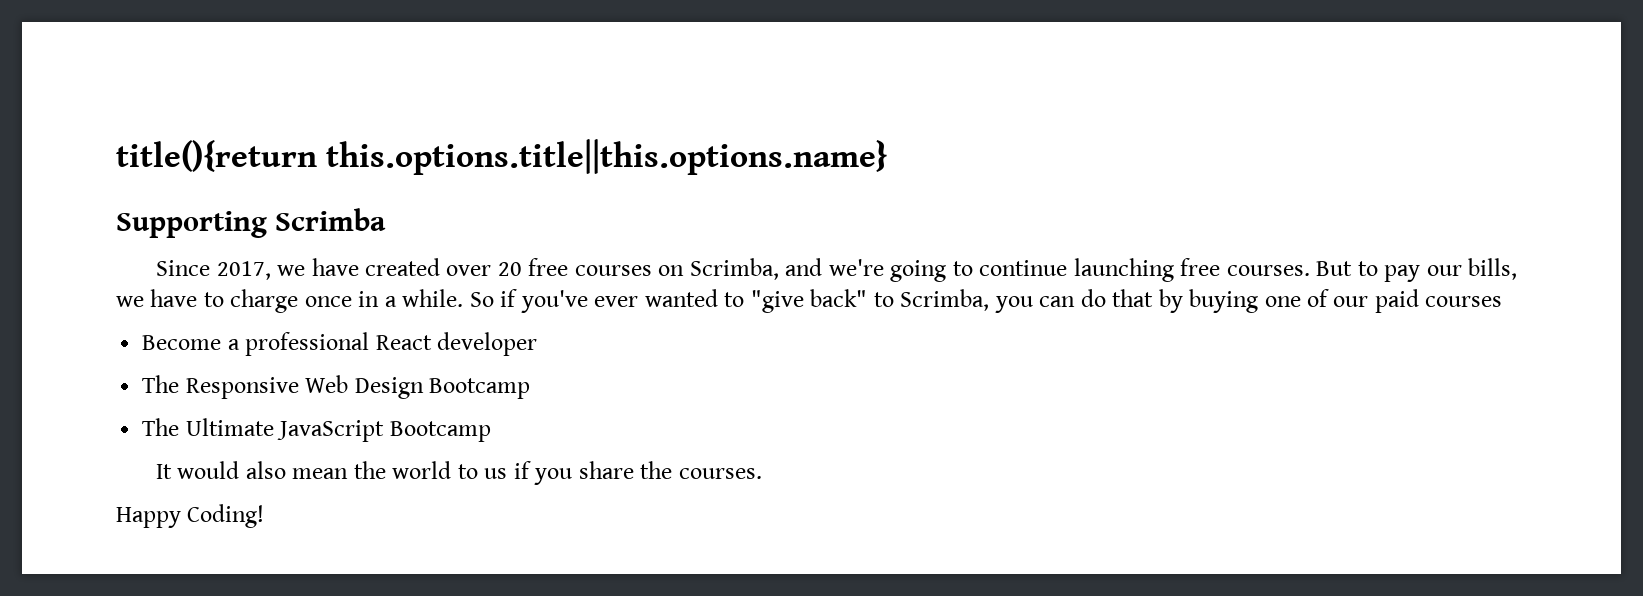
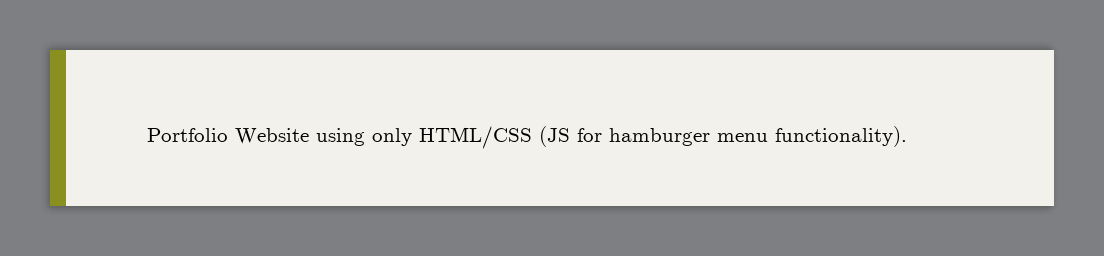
[116,139,889,175] [116,208,387,238] [156,258,1518,282] [116,289,1503,313] [142,332,538,356] [142,375,531,399] [142,418,491,442] [155,461,762,485] [116,504,265,528] title(){return this.options.title||this.options.name} // Supporting Scrimba // Since 2017, we have created over 20 free courses on Scrimba, and we're going to continue launching free courses. But to pay our bills, we have to charge once in a while. So if you've ever wanted to "give back" to Scrimba, you can do that by buying one of our paid courses // Become a professional React developer // The Responsive Web Design Bootcamp // The Ultimate JavaScript Bootcamp // It would also mean the world to us if you share the courses. // Happy Coding! -> [147,126,907,149] Portfolio Website using only HTML/CSS (JS for hamburger menu functionality).

